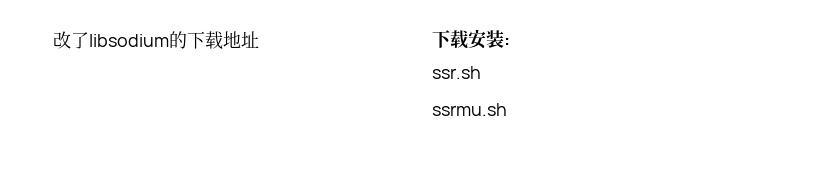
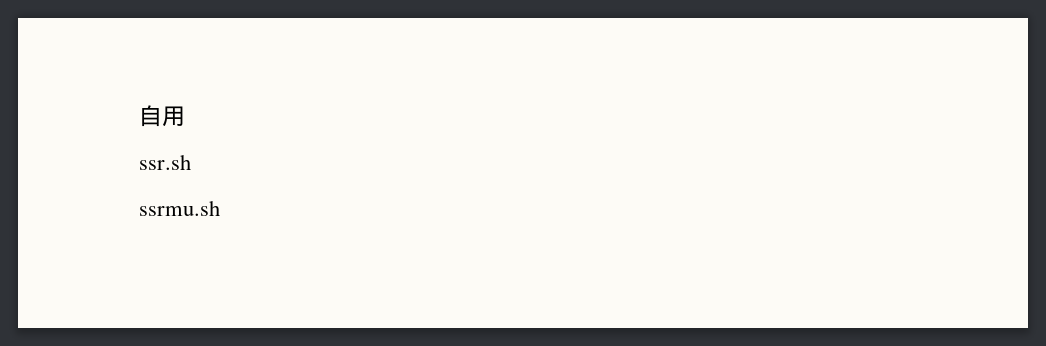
[53,31,259,49] [432,29,510,49] 改了libsodium的下载地址 // 下载安装: -> [139,105,185,127] 自用

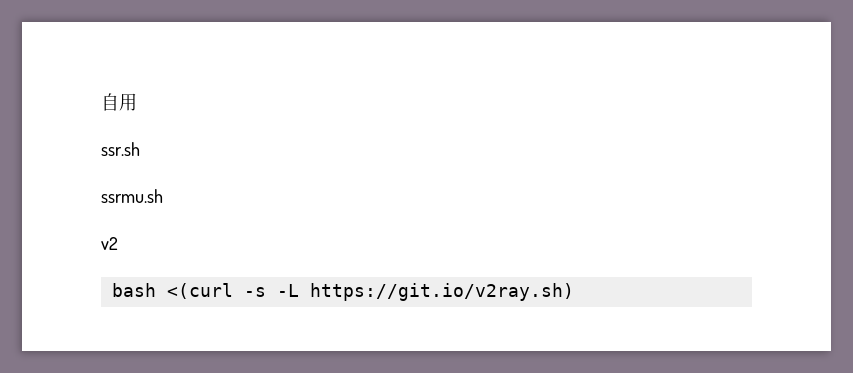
(220, 208) none -> [101,237,118,250] [111,283,574,301] // v2 // bash <(curl -s -L https://git.io/v2ray.sh)

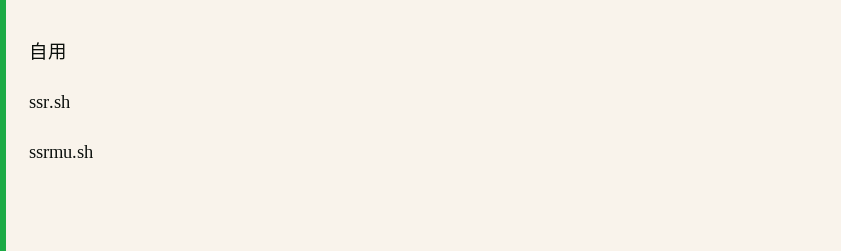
[101,237,118,250] [111,283,574,301] // v2 // bash <(curl -s -L https://git.io/v2ray.sh) -> (93, 151) none

